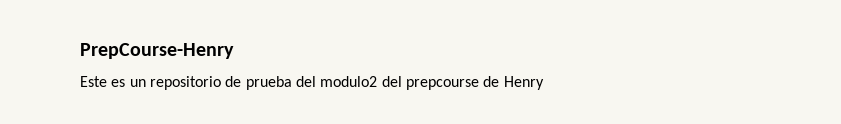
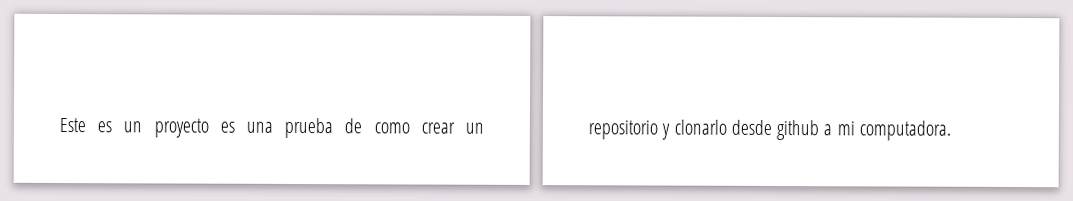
[80,43,234,59] PrepCourse-Henry // -> (59, 125) none
[149,76,544,90] repositorio de prueba del modulo2 del prepcourse de Henry -> [153,117,951,141] proyecto es una prueba de como crear un repositorio y clonarlo desde github a mi computadora.

